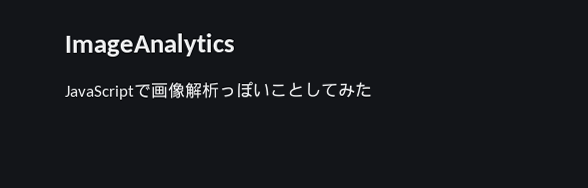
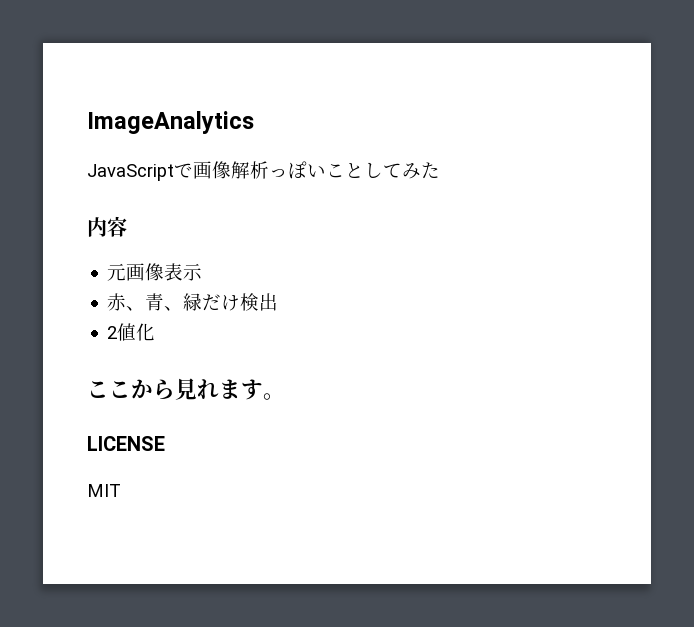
(373, 89) none -> [87,216,127,237] [107,263,203,281] [107,293,279,311] [107,323,156,341] [87,378,285,400] [87,436,165,451] [87,484,121,497] // 内容 // 元画像表示 // 赤、青、緑だけ検出 // 2値化 // ここから見れます。 // LICENSE // MIT

